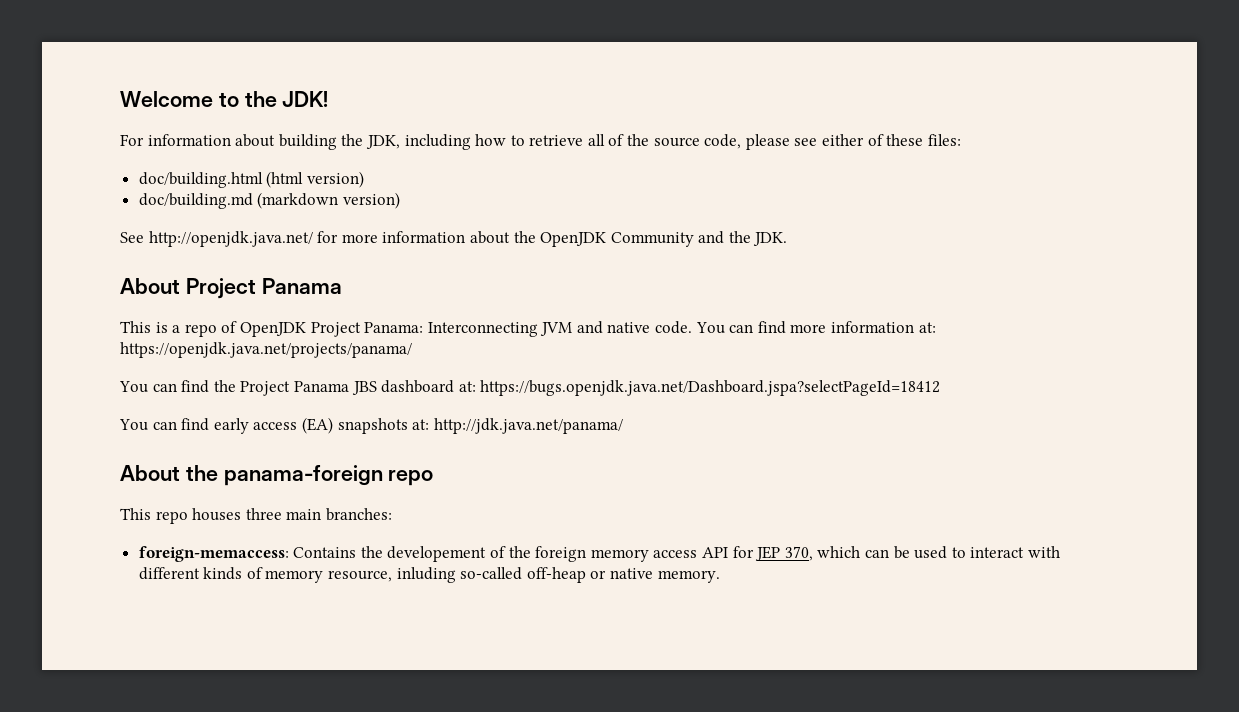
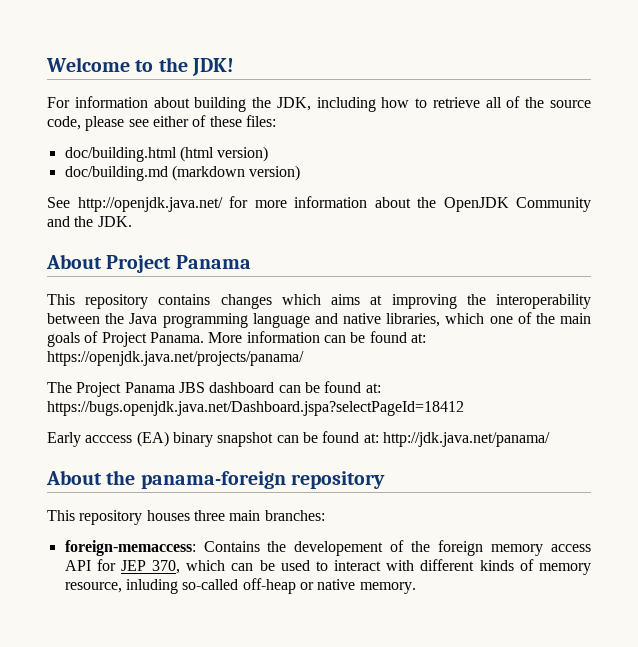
[155,321,936,337] [120,342,412,358] [119,380,236,393] is a repo of OpenJDK Project Panama: Interconnecting JVM and native code. You can find more information at: https://openjdk.java.net/projects/panama/ // You can find the -> [85,294,591,309] [47,312,592,328] [47,331,426,347] [47,351,304,366] [47,382,72,393] repository contains changes which aims at improving the interoperability between the Java programming language and native libraries, which one of the main goals of Project Panama. More information can be found at: https://openjdk.java.net/projects/panama/ // The
(455, 386) none -> [278,381,362,393] can be found
[119,417,408,434] You can find early access (EA) snapshots -> [47,431,360,447] Early acccess (EA) binary snapshot can be found
[388,470,434,486] [120,508,188,524] repo // This repo -> [290,471,385,489] [47,510,143,525] repository // This repository

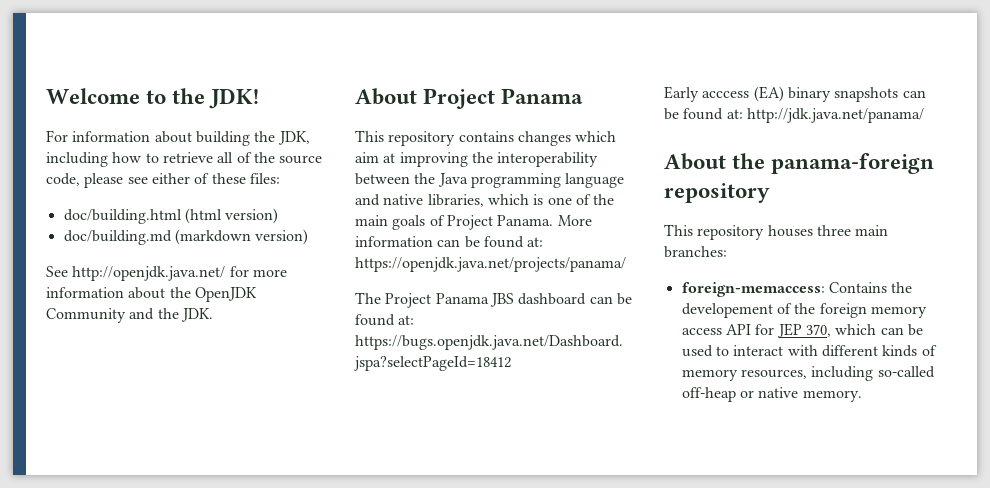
[331,294,361,305] aims -> [355,152,379,163] aim
(485, 318) none -> [533,194,544,205] is
[217,432,274,447] snapshot -> [834,87,899,102] snapshots
[64,579,178,594] resource, inluding -> [740,366,874,381] resources, including

